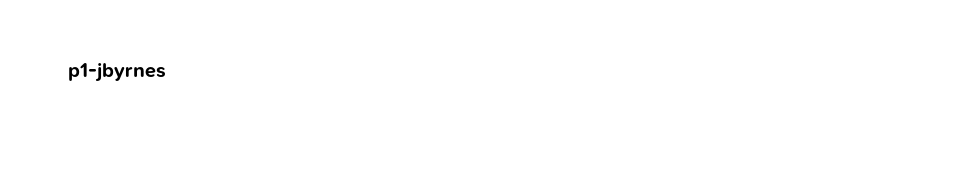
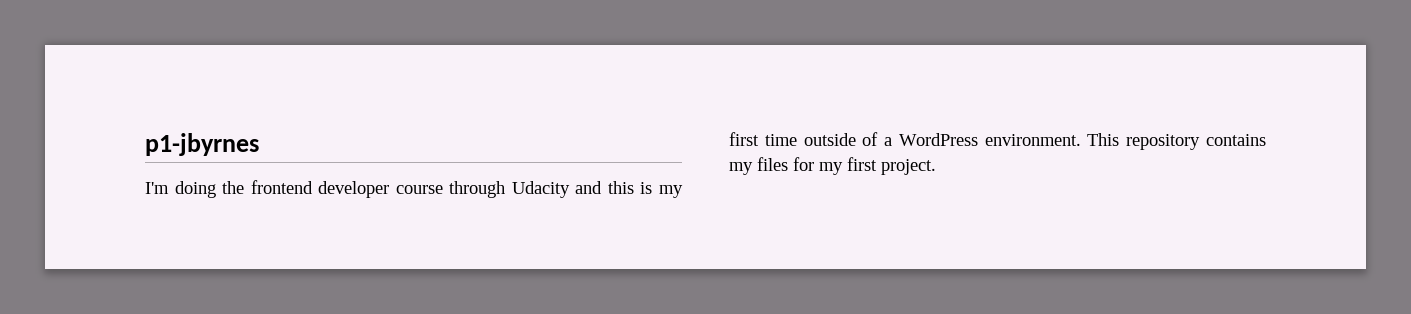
(166, 72) none -> [145,180,683,198] [729,132,1266,150] [729,157,936,175] // I'm doing the frontend developer course through Udacity and this is my first time outside of a WordPress environment. This repository contains my files for my first project.

